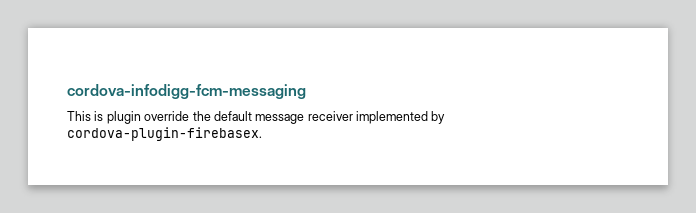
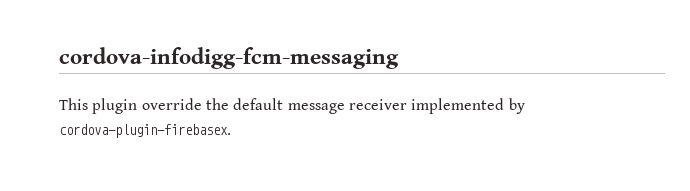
[94,111,104,121] is -> (88, 104) none

